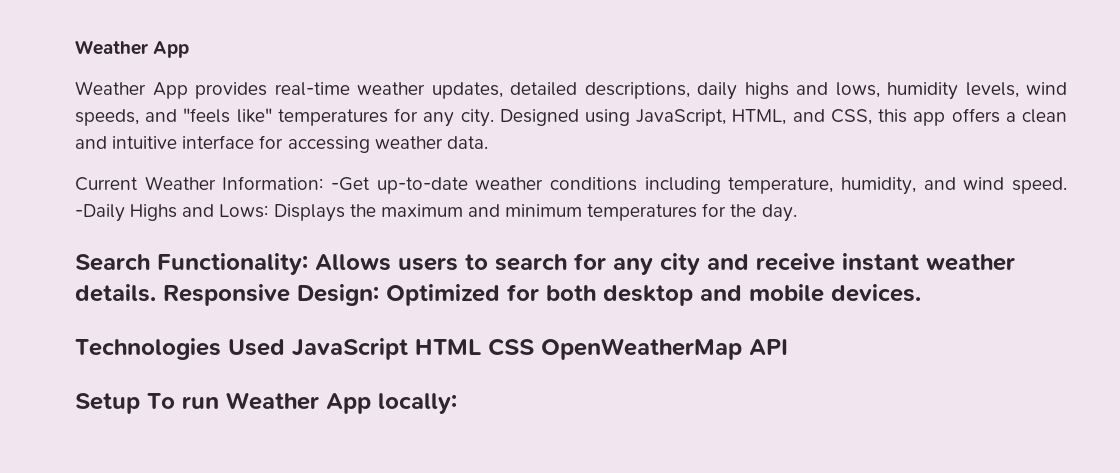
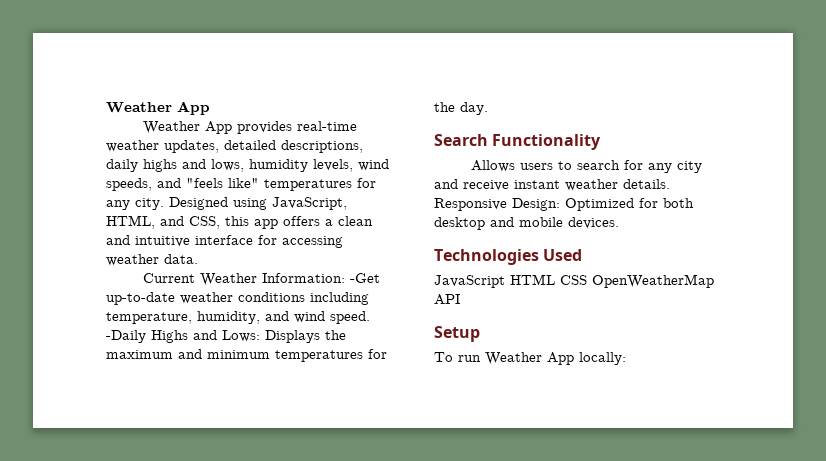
[157,253,308,275] Functionality: -> [492,134,602,150] Functionality //
(285, 347) none -> (583, 255) //
(140, 403) none -> (480, 334) //

